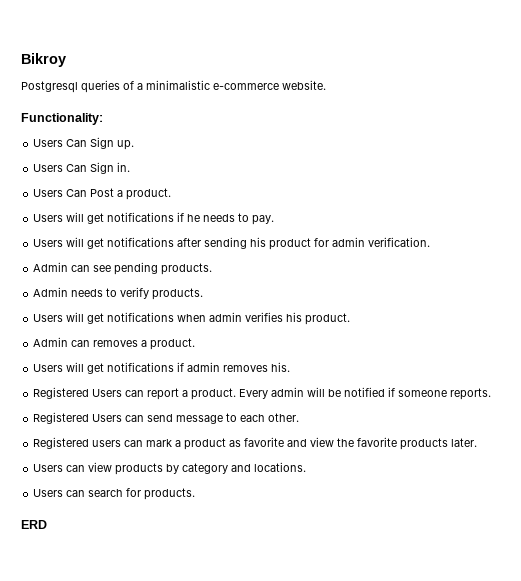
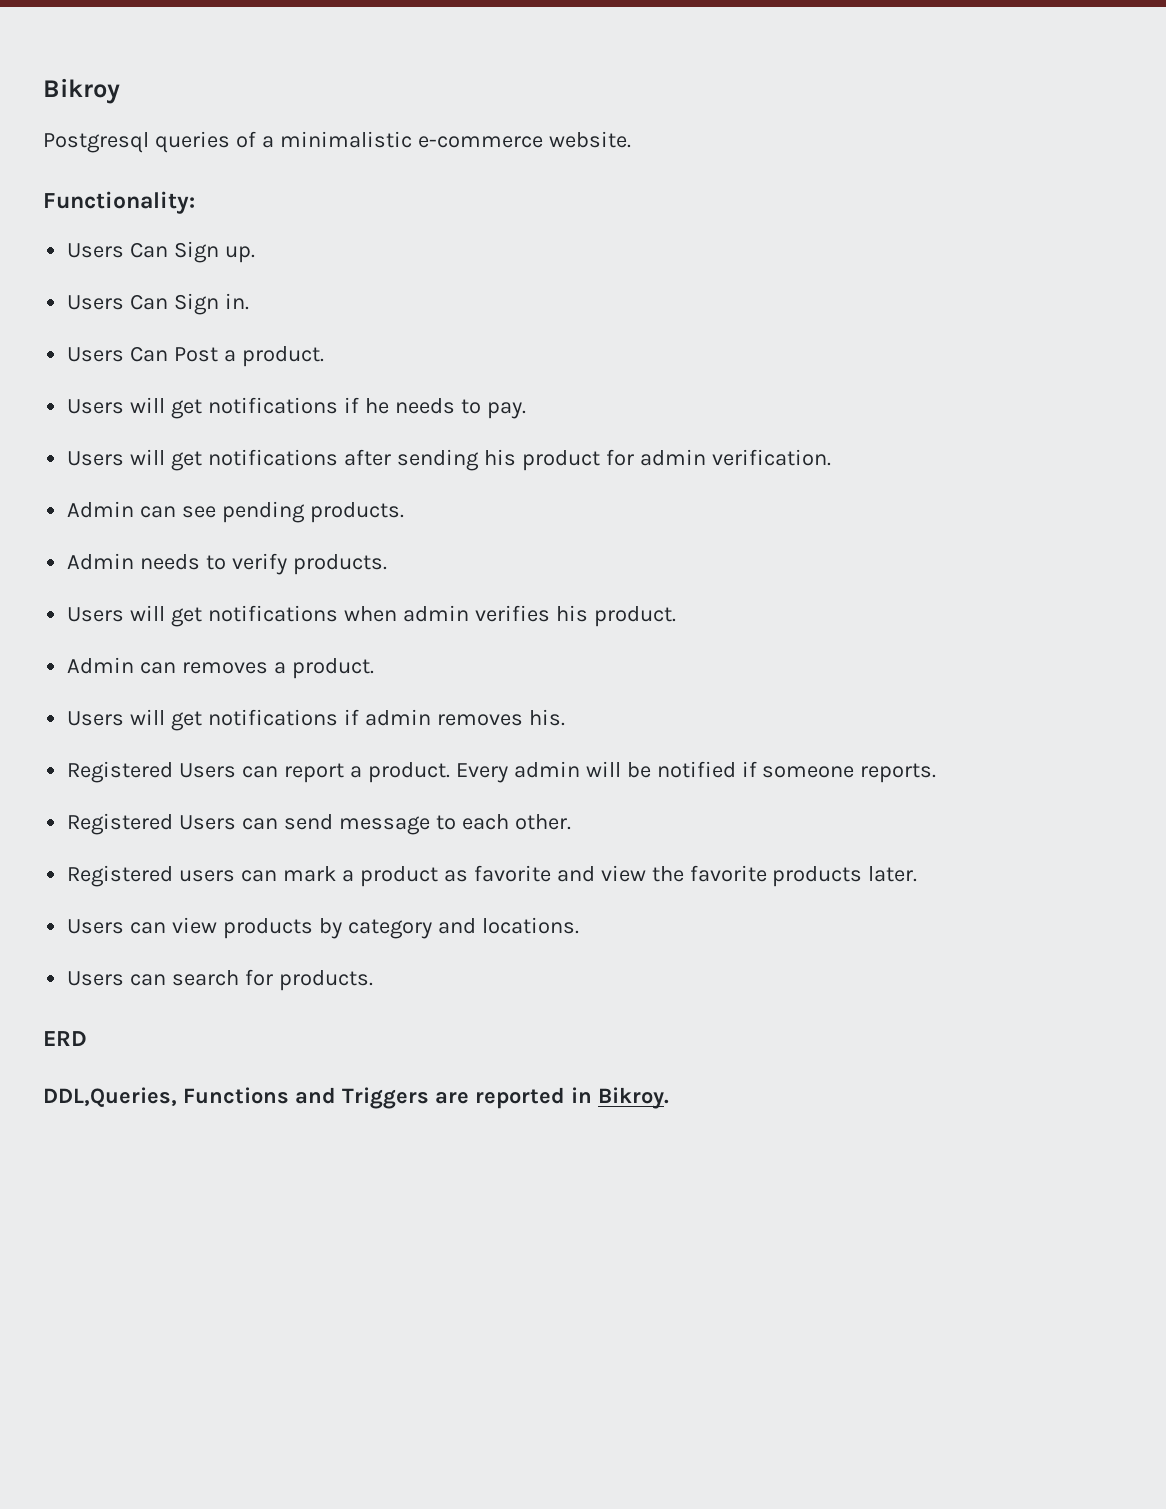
(47, 524) none -> [43,1087,669,1109] // DDL,Queries, Functions and Triggers are reported in Bikroy.

